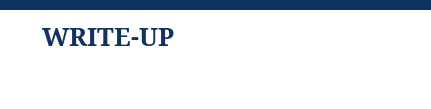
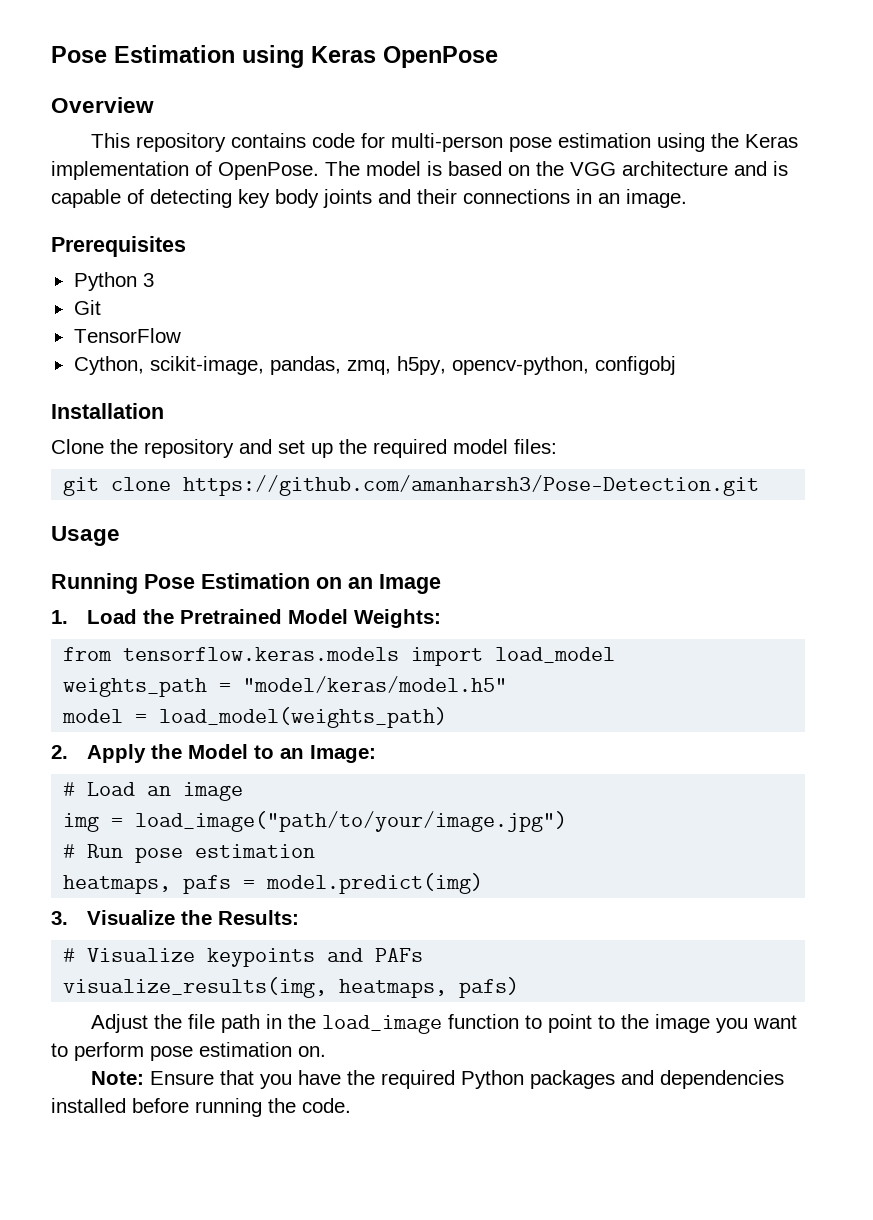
[42,28,174,46] WRITE-UP -> [51,45,498,68] [51,97,154,113] [91,133,799,152] [51,161,788,180] [51,189,687,208] [51,236,186,257] [73,272,154,291] [73,300,101,315] [73,328,181,343] [73,356,676,375] [51,403,164,419] [51,439,557,458] [63,475,760,496] [51,526,120,546] [51,573,441,594] [51,609,441,628] [63,647,616,666] [63,676,508,697] [62,707,448,728] [51,744,376,763] [63,782,244,801] [63,811,568,832] [63,844,316,863] [63,873,484,894] [51,910,299,925] [63,948,424,967] [63,977,520,998] [91,1014,798,1034] [51,1042,326,1061] [91,1070,785,1089] [51,1098,351,1117] Pose Estimation using Keras OpenPose // Overview // This repository contains code for multi-person pose estimation using the Keras implementation of OpenPose. The model is based on the VGG architecture and is capable of detecting key body joints and their connections in an image. // Prerequisites // Python 3 // Git // TensorFlow // Cython, scikit-image, pandas, zmq, h5py, opencv-python, configobj // Installation // Clone the repository and set up the required model files: // git clone https://github.com/amanharsh3/Pose-Detection.git // Usage // Running Pose Estimation on an Image // 1. Load the Pretrained Model Weights: // from tensorflow.keras.models import load_model // weights_path = "model/keras/model.h5" // model = load_model(weights_path) // 2. Apply the Model to an Image: // # Load an image // img = load_image("path/to/your/image.jpg") // # Run pose estimation // heatmaps, pafs = model.predict(img) // 3. Visualize the Results: // # Visualize keypoints and PAFs // visualize_results(img, heatmaps, pafs) // Adjust the file path in the load_image function to point to the image you want to perform pose estimation on. // Note: Ensure that you have the required Python packages and dependencies installed before running the code.

